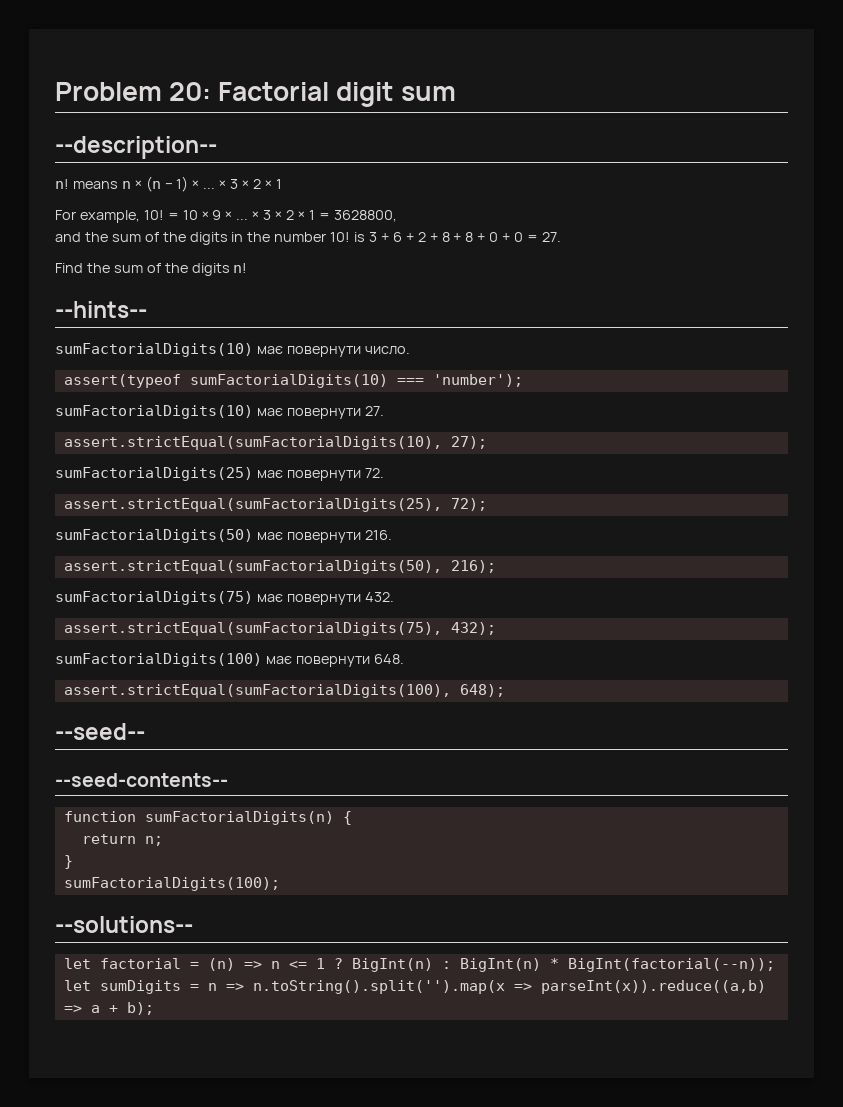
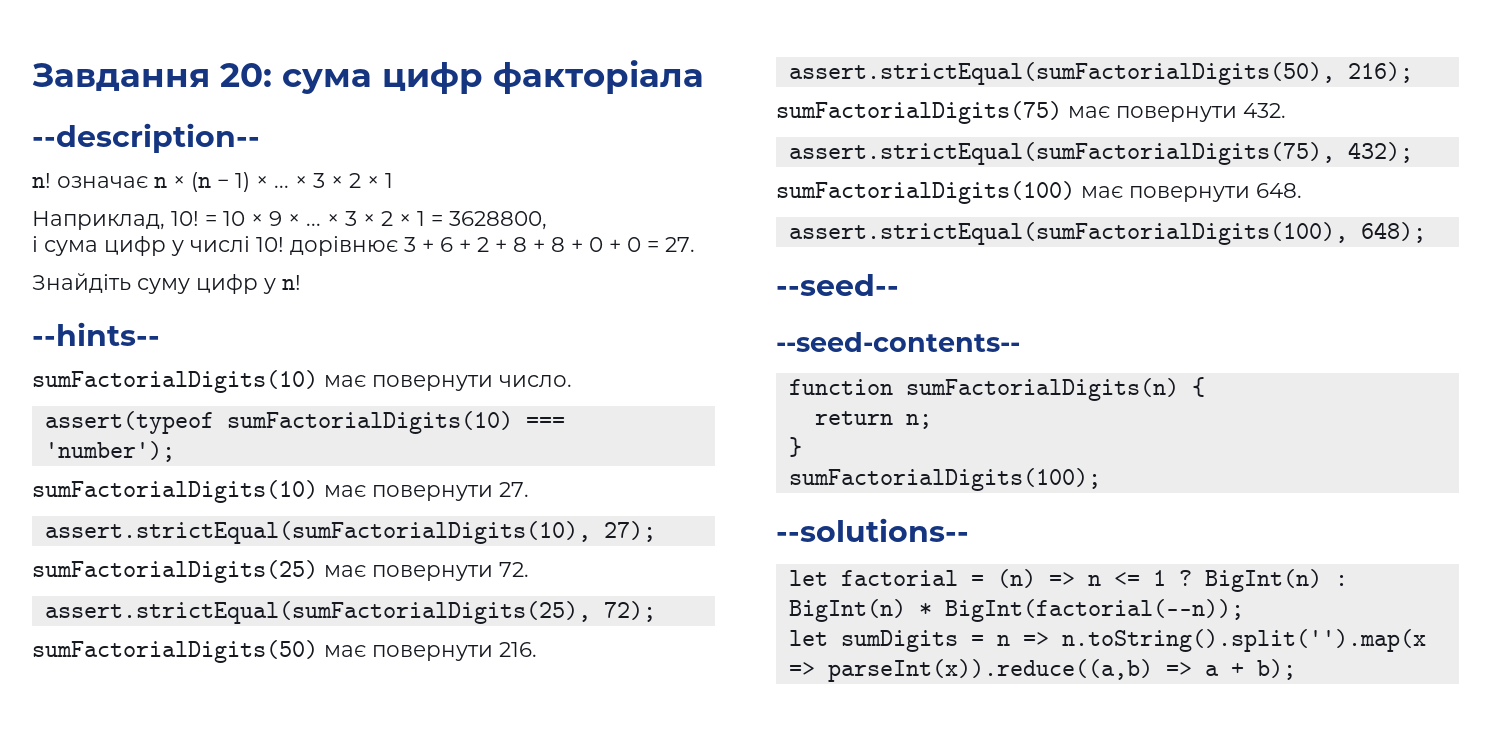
[55,82,456,107] Problem 20: Factorial digit sum -> [32,60,704,94] Завдання 20: сума цифр факторіала
[72,181,118,189] means -> [57,176,148,188] означає
[55,210,140,223] For example, -> [32,211,165,230] Наприклад,
[55,232,366,245] and the sum of the digits in the number 10! is -> [32,236,398,256] і сума цифр у числі 10! дорівнює
[55,263,230,276] Find the sum of the digits -> [32,273,276,294] Знайдіть суму цифр у

